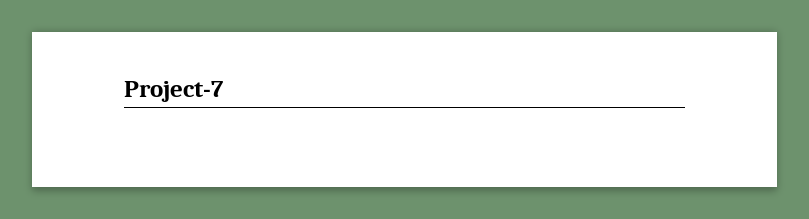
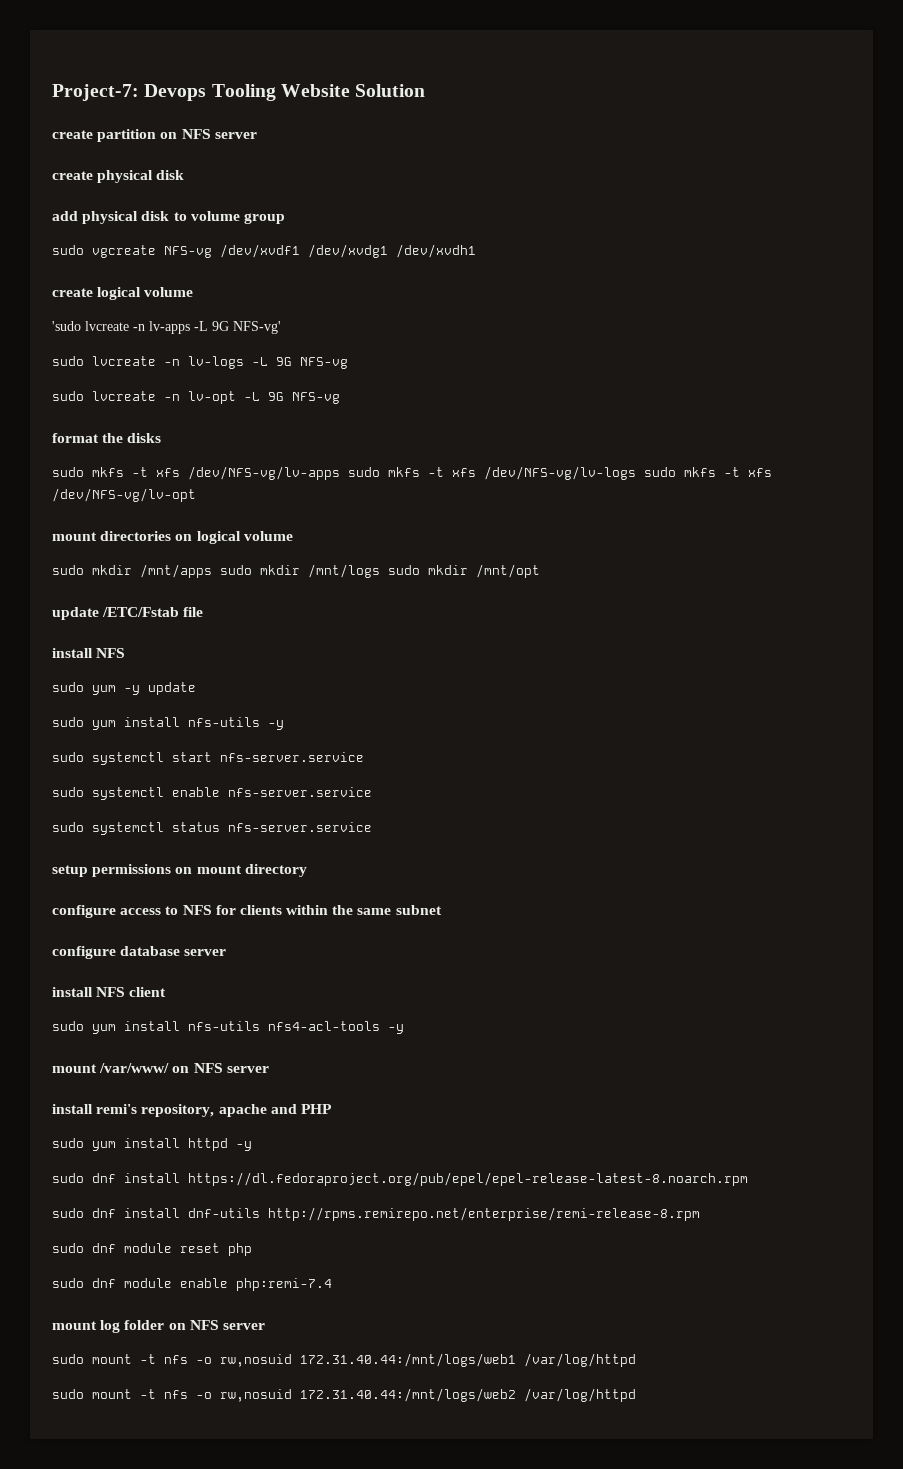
[124,81,224,102] Project-7 -> [52,84,426,101] [52,129,257,142] [52,170,185,183] [52,211,285,224] [52,244,476,258] [52,287,194,300] [52,321,281,334] [52,356,348,369] [52,391,340,404] [52,433,162,443] [52,466,772,480] [52,488,196,502] [52,531,293,544] [52,564,540,578] [52,607,204,620] [52,648,126,658] [52,682,196,695] [52,717,284,730] [52,752,364,765] [52,787,372,800] [52,822,372,835] [52,864,307,877] [52,905,442,918] [52,946,227,959] [52,987,167,997] [52,1021,404,1034] [52,1063,269,1073] [52,1104,332,1117] [52,1138,252,1151] [52,1172,748,1186] [52,1207,700,1221] [52,1243,252,1256] [52,1278,332,1291] [52,1320,265,1333] [52,1353,636,1367] [52,1388,636,1402] Project-7: Devops Tooling Website Solution // create partition on NFS server // create physical disk // add physical disk to volume group // sudo vgcreate NFS-vg /dev/xvdf1 /dev/xvdg1 /dev/xvdh1 // create logical volume // 'sudo lvcreate -n lv-apps -L 9G NFS-vg' // sudo lvcreate -n lv-logs -L 9G NFS-vg // sudo lvcreate -n lv-opt -L 9G NFS-vg // format the disks // sudo mkfs -t xfs /dev/NFS-vg/lv-apps sudo mkfs -t xfs /dev/NFS-vg/lv-logs sudo mkfs -t xfs /dev/NFS-vg/lv-opt // mount directories on logical volume // sudo mkdir /mnt/apps sudo mkdir /mnt/logs sudo mkdir /mnt/opt // update /ETC/Fstab file // install NFS // sudo yum -y update // sudo yum install nfs-utils -y // sudo systemctl start nfs-server.service // sudo systemctl enable nfs-server.service // sudo systemctl status nfs-server.service // setup permissions on mount directory // configure access to NFS for clients within the same subnet // configure database server // install NFS client // sudo yum install nfs-utils nfs4-acl-tools -y // mount /var/www/ on NFS server // install remi's repository, apache and PHP // sudo yum install httpd -y // sudo dnf install https://dl.fedoraproject.org/pub/epel/epel-release-latest-8.noarch.rpm // sudo dnf install dnf-utils http://rpms.remirepo.net/enterprise/remi-release-8.rpm // sudo dnf module reset php // sudo dnf module enable php:remi-7.4 // mount log folder on NFS server // sudo mount -t nfs -o rw,nosuid 172.31.40.44:/mnt/logs/web1 /var/log/httpd // sudo mount -t nfs -o rw,nosuid 172.31.40.44:/mnt/logs/web2 /var/log/httpd

